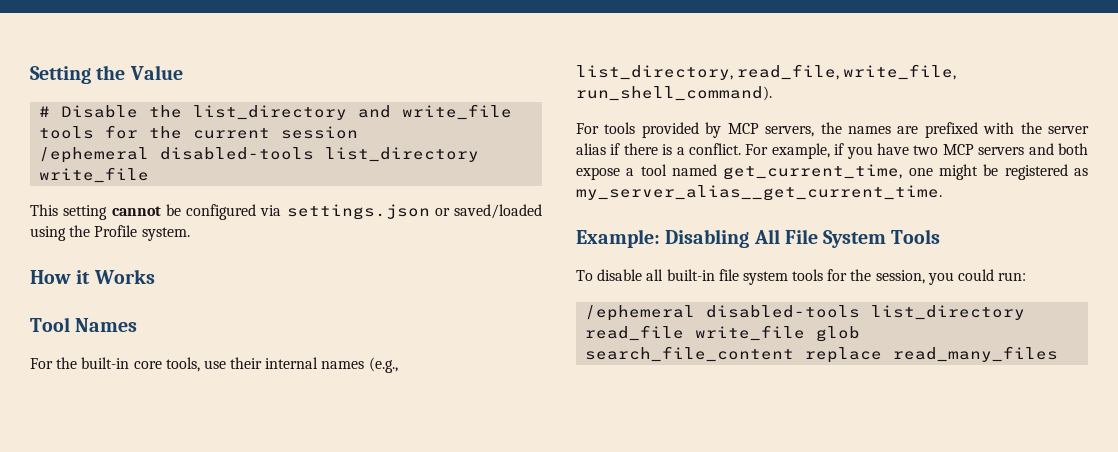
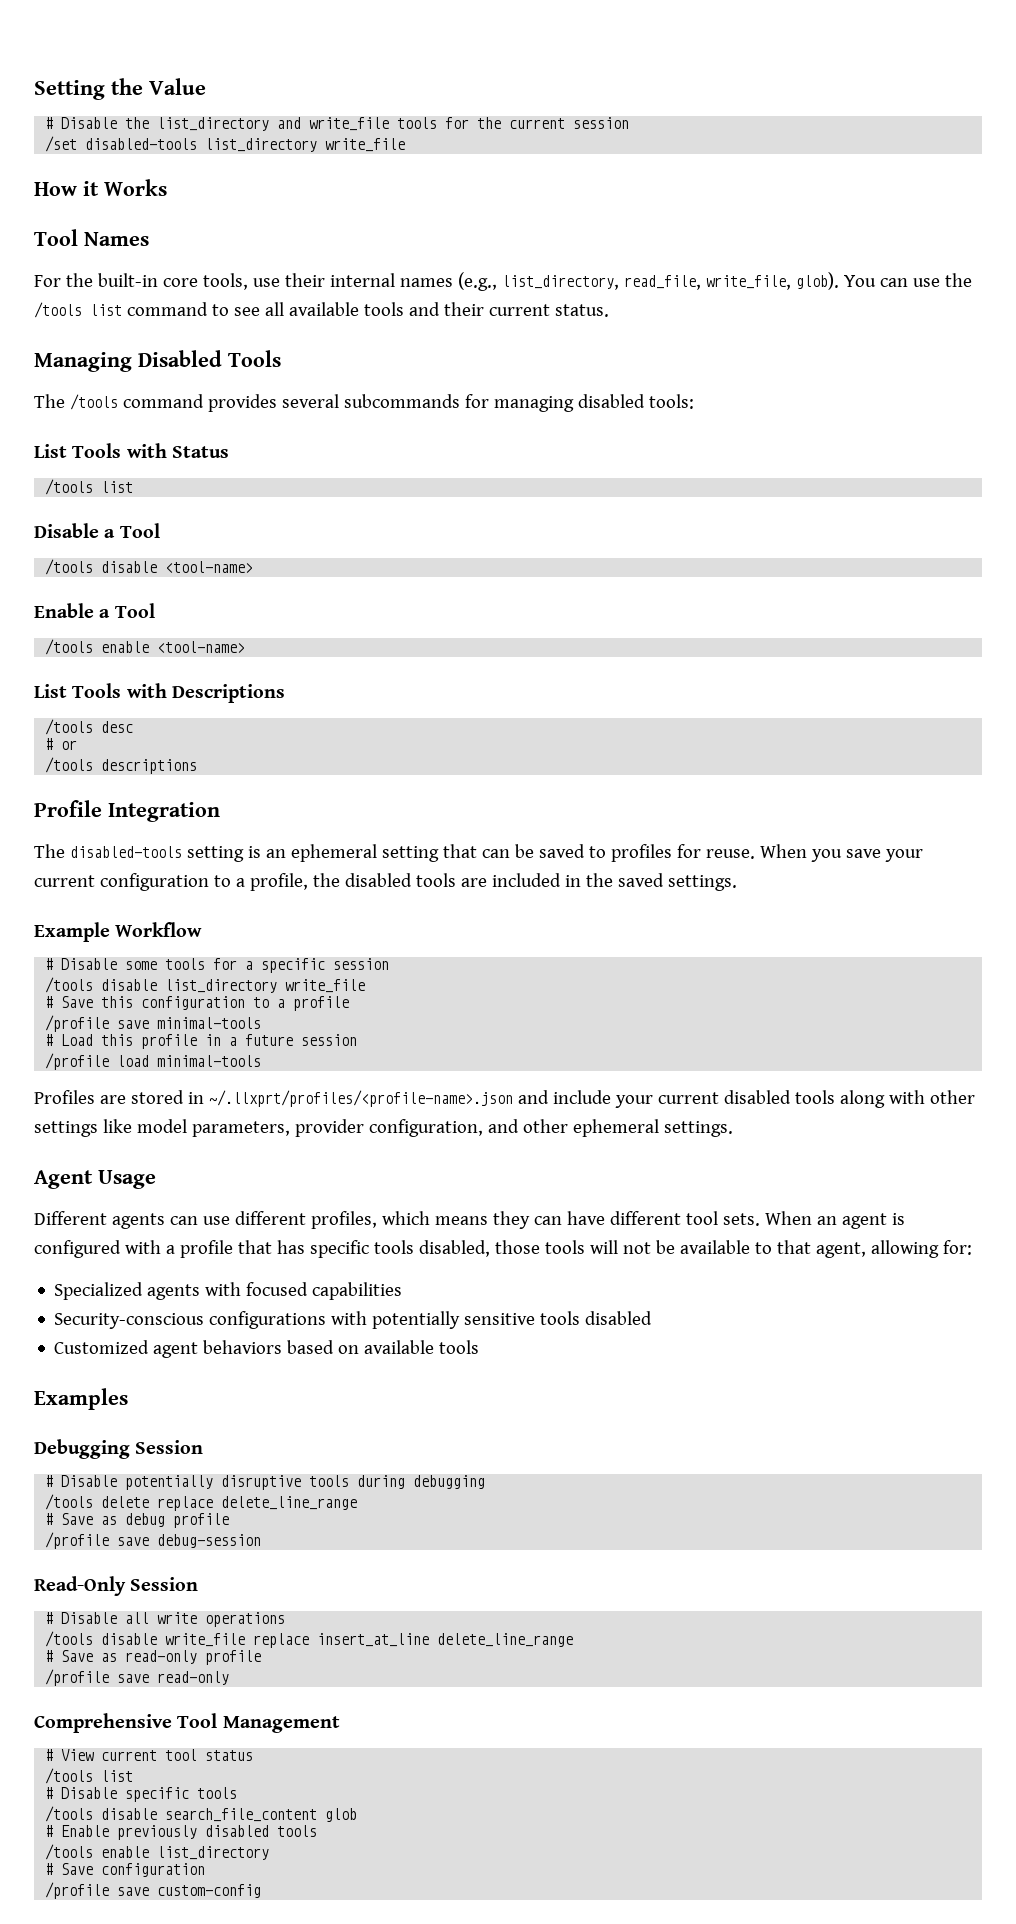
[39,147,150,163] /ephemeral -> [45,136,78,152] /set
[30,204,542,220] [30,225,190,241] // This setting cannot be configured via settings.json or saved/loaded using the Profile system. -> (406, 145) none
[576,86,772,101] [576,122,1089,138] [576,143,1088,159] [576,164,1088,180] [576,185,942,201] [576,229,941,248] [576,269,1027,285] [585,305,1026,321] [585,325,861,342] [585,346,1059,363] run_shell_command). // For tools provided by MCP servers, the names are prefixed with the server alias if there is a conflict. For example, if you have two MCP servers and both expose a tool named get_current_time, one might be registered as my_server_alias__get_current_time. // Example: Disabling All File System Tools // To disable all built-in file system tools for the session, you could run: // /ephemeral disabled-tools list_directory read_file write_file glob search_file_content replace read_many_files -> [795,272,972,290] [34,302,609,318] [34,350,281,372] [34,394,694,412] [34,443,230,458] [45,479,134,495] [34,523,160,538] [45,559,254,575] [34,603,155,618] [45,639,246,655] [34,683,286,703] [45,719,134,735] [45,738,78,750] [45,757,198,774] [34,800,220,822] [34,844,923,862] [34,873,737,891] [34,922,203,942] [45,958,390,973] [45,977,366,993] [45,996,350,1011] [45,1015,262,1032] [45,1034,358,1049] [45,1053,262,1070] [34,1090,975,1108] [34,1119,733,1137] [34,1170,156,1189] [34,1211,905,1229] [34,1240,972,1258] [54,1282,403,1300] [54,1311,653,1329] [54,1340,480,1358] [34,1388,128,1410] [34,1439,204,1459] [45,1475,486,1490] [45,1494,358,1511] [45,1513,230,1528] [45,1532,262,1549] [34,1576,199,1596] [45,1612,286,1627] [45,1631,574,1648] [45,1650,262,1665] [45,1669,230,1686] [34,1713,340,1733] [45,1749,254,1761] [45,1768,134,1784] [45,1787,238,1802] [45,1806,358,1822] [45,1825,318,1840] [45,1844,270,1860] [45,1863,206,1877] [45,1882,262,1899] glob). You can use the /tools list command to see all available tools and their current status. // Managing Disabled Tools // The /tools command provides several subcommands for managing disabled tools: // List Tools with Status // /tools list // Disable a Tool // /tools disable <tool-name> // Enable a Tool // /tools enable <tool-name> // List Tools with Descriptions // /tools desc // # or // /tools descriptions // Profile Integration // The disabled-tools setting is an ephemeral setting that can be saved to profiles for reuse. When you save your current configuration to a profile, the disabled tools are included in the saved settings. // Example Workflow // # Disable some tools for a specific session // /tools disable list_directory write_file // # Save this configuration to a profile // /profile save minimal-tools // # Load this profile in a future session // /profile load minimal-tools // Profiles are stored in ~/.llxprt/profiles/<profile-name>.json and include your current disabled tools along with other settings like model parameters, provider configuration, and other ephemeral settings. // Agent Usage // Different agents can use different profiles, which means they can have different tool sets. When an agent is configured with a profile that has specific tools disabled, those tools will not be available to that agent, allowing for: // Specialized agents with focused capabilities // Security-conscious configurations with potentially sensitive tools disabled // Customized agent behaviors based on available tools // Examples // Debugging Session // # Disable potentially disruptive tools during debugging // /tools delete replace delete_line_range // # Save as debug profile // /profile save debug-session // Read-Only Session // # Disable all write operations // /tools disable write_file replace insert_at_line delete_line_range // # Save as read-only profile // /profile save read-only // Comprehensive Tool Management // # View current tool status // /tools list // # Disable specific tools // /tools disable search_file_content glob // # Enable previously disabled tools // /tools enable list_directory // # Save configuration // /profile save custom-config

